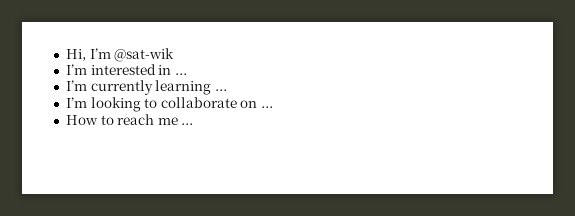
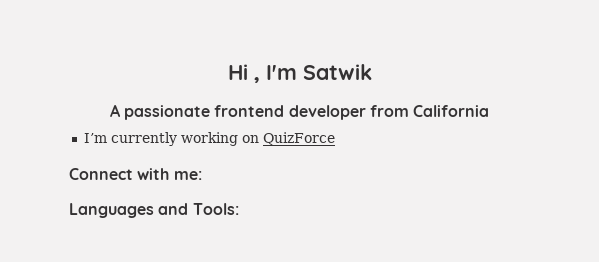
[65,48,175,62] [65,64,187,75] [65,80,227,95] [65,97,274,112] [65,114,194,125] Hi, I’m @sat-wik // I’m interested in ... // I’m currently learning ... // I’m looking to collaborate on ... // How to reach me ... -> [227,64,372,83] [109,104,490,120] [83,132,335,146] [69,168,202,180] [69,203,239,218] Hi , I'm Satwik // A passionate frontend developer from California // I’m currently working on QuizForce // Connect with me: // Languages and Tools:

